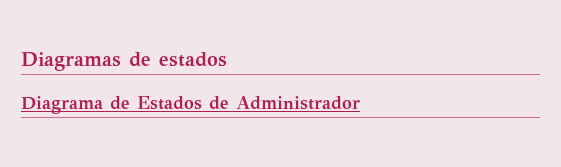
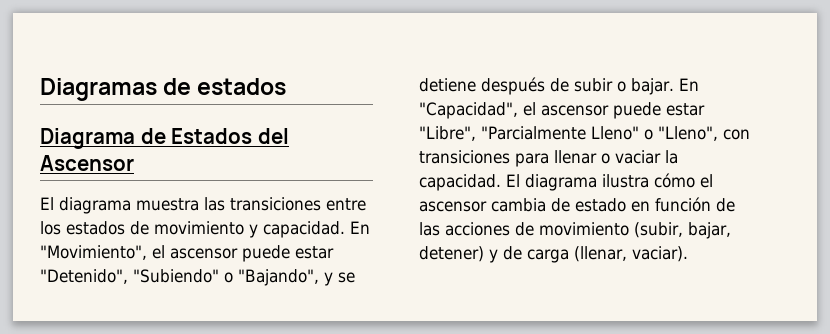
[209,96,360,110] de Administrador -> [257,128,289,144] [40,155,134,171] [40,197,366,214] [40,221,370,238] [40,245,334,262] [40,269,355,286] [419,77,699,95] [419,102,705,119] [419,126,750,141] [419,150,678,167] [419,173,713,191] [419,197,735,212] [419,222,731,239] [419,246,688,263] del Ascensor // El diagrama muestra las transiciones entre los estados de movimiento y capacidad. En "Movimiento", el ascensor puede estar "Detenido", "Subiendo" o "Bajando", y se detiene después de subir o bajar. En "Capacidad", el ascensor puede estar "Libre", "Parcialmente Lleno" o "Lleno", con transiciones para llenar o vaciar la capacidad. El diagrama ilustra cómo el ascensor cambia de estado en función de las acciones de movimiento (subir, bajar, detener) y de carga (llenar, vaciar).

